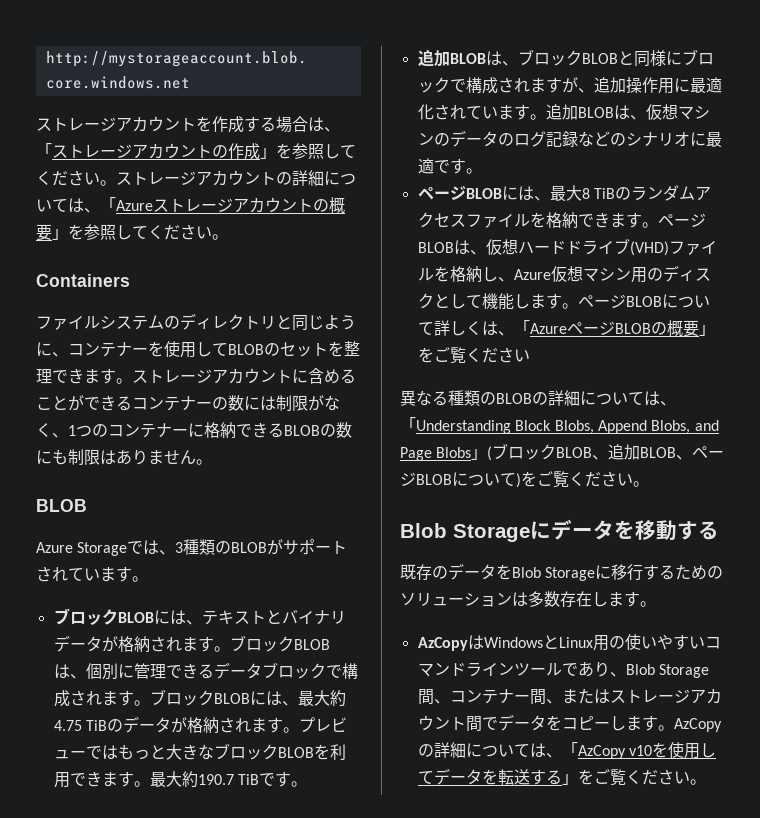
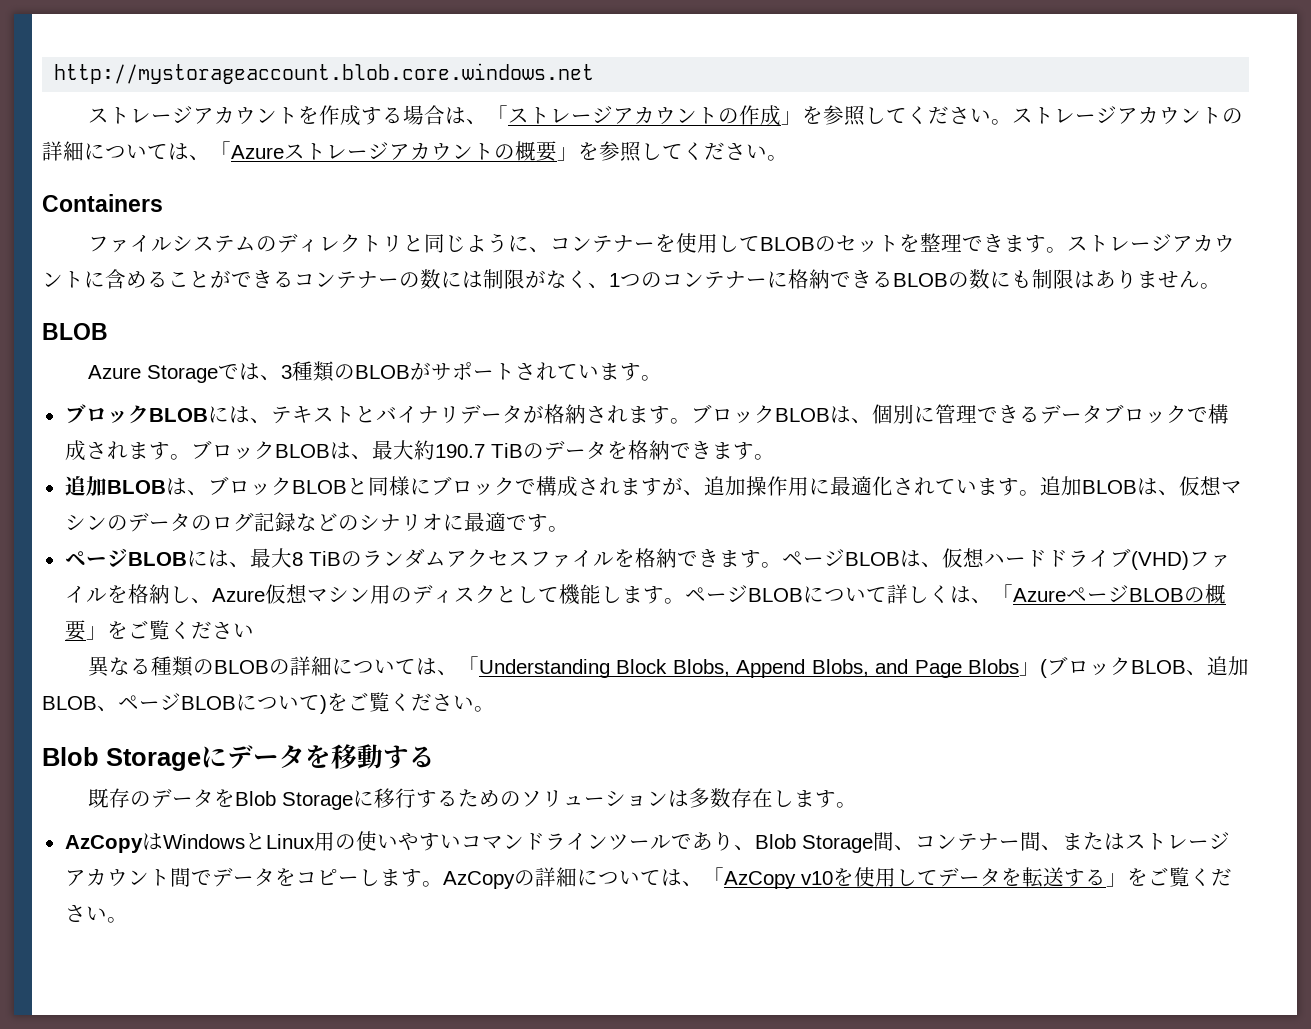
[249,691,266,705] に -> (330, 451) none
[53,720,82,731] 4.75 -> [434,444,485,458] 190.7
[170,717,347,734] [53,743,346,760] [53,771,275,788] が格納されます。プレビューではもっと大きなブロックBLOBを利用できます。最大約190.7 TiBで -> [606,440,733,460] を格納できま

